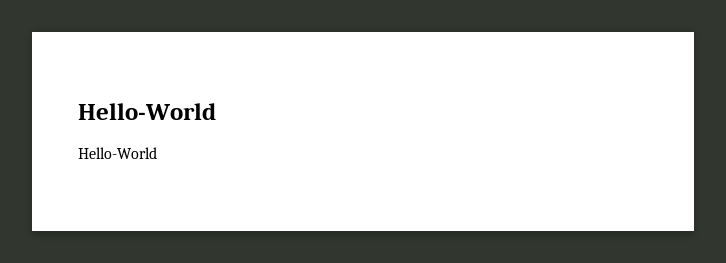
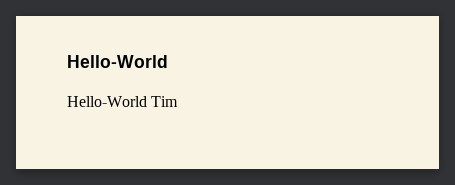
(157, 153) none -> [151,96,179,107] Tim

